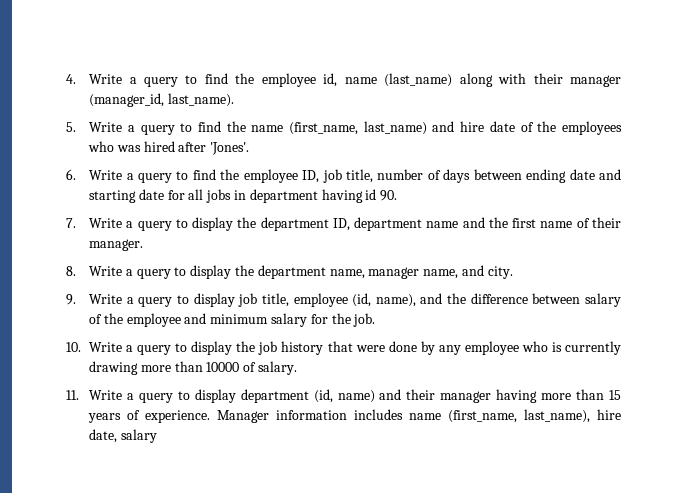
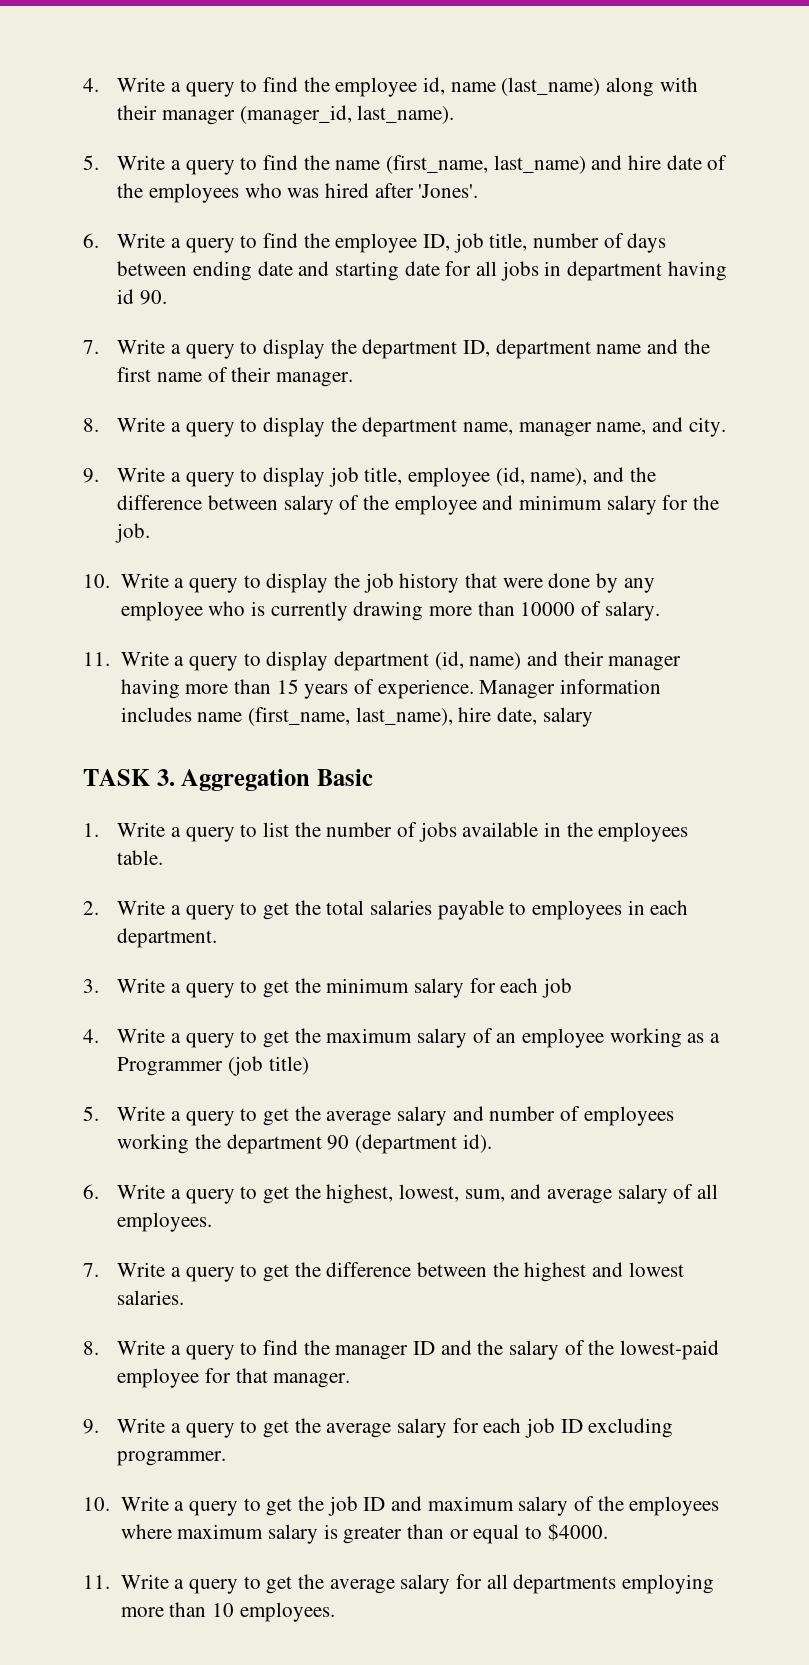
(157, 436) none -> [83,769,373,791] [83,822,689,842] [117,850,164,865] [83,900,689,920] [117,928,218,948] [83,978,573,998] [83,1028,721,1048] [117,1056,309,1076] [83,1106,674,1126] [117,1134,492,1154] [83,1184,719,1204] [117,1212,213,1232] [83,1262,684,1282] [117,1290,185,1305] [83,1340,720,1360] [117,1368,351,1388] [83,1418,674,1438] [117,1451,227,1466] [83,1496,720,1516] [120,1523,608,1544] [83,1574,714,1594] [120,1602,335,1622] // TASK 3. Aggregation Basic // 1. Write a query to list the number of jobs available in the employees table. // 2. Write a query to get the total salaries payable to employees in each department. // 3. Write a query to get the minimum salary for each job // 4. Write a query to get the maximum salary of an employee working as a Programmer (job title) // 5. Write a query to get the average salary and number of employees working the department 90 (department id). // 6. Write a query to get the highest, lowest, sum, and average salary of all employees. // 7. Write a query to get the difference between the highest and lowest salaries. // 8. Write a query to find the manager ID and the salary of the lowest-paid employee for that manager. // 9. Write a query to get the average salary for each job ID excluding programmer. // 10. Write a query to get the job ID and maximum salary of the employees where maximum salary is greater than or equal to $4000. // 11. Write a query to get the average salary for all departments employing more than 10 employees.

